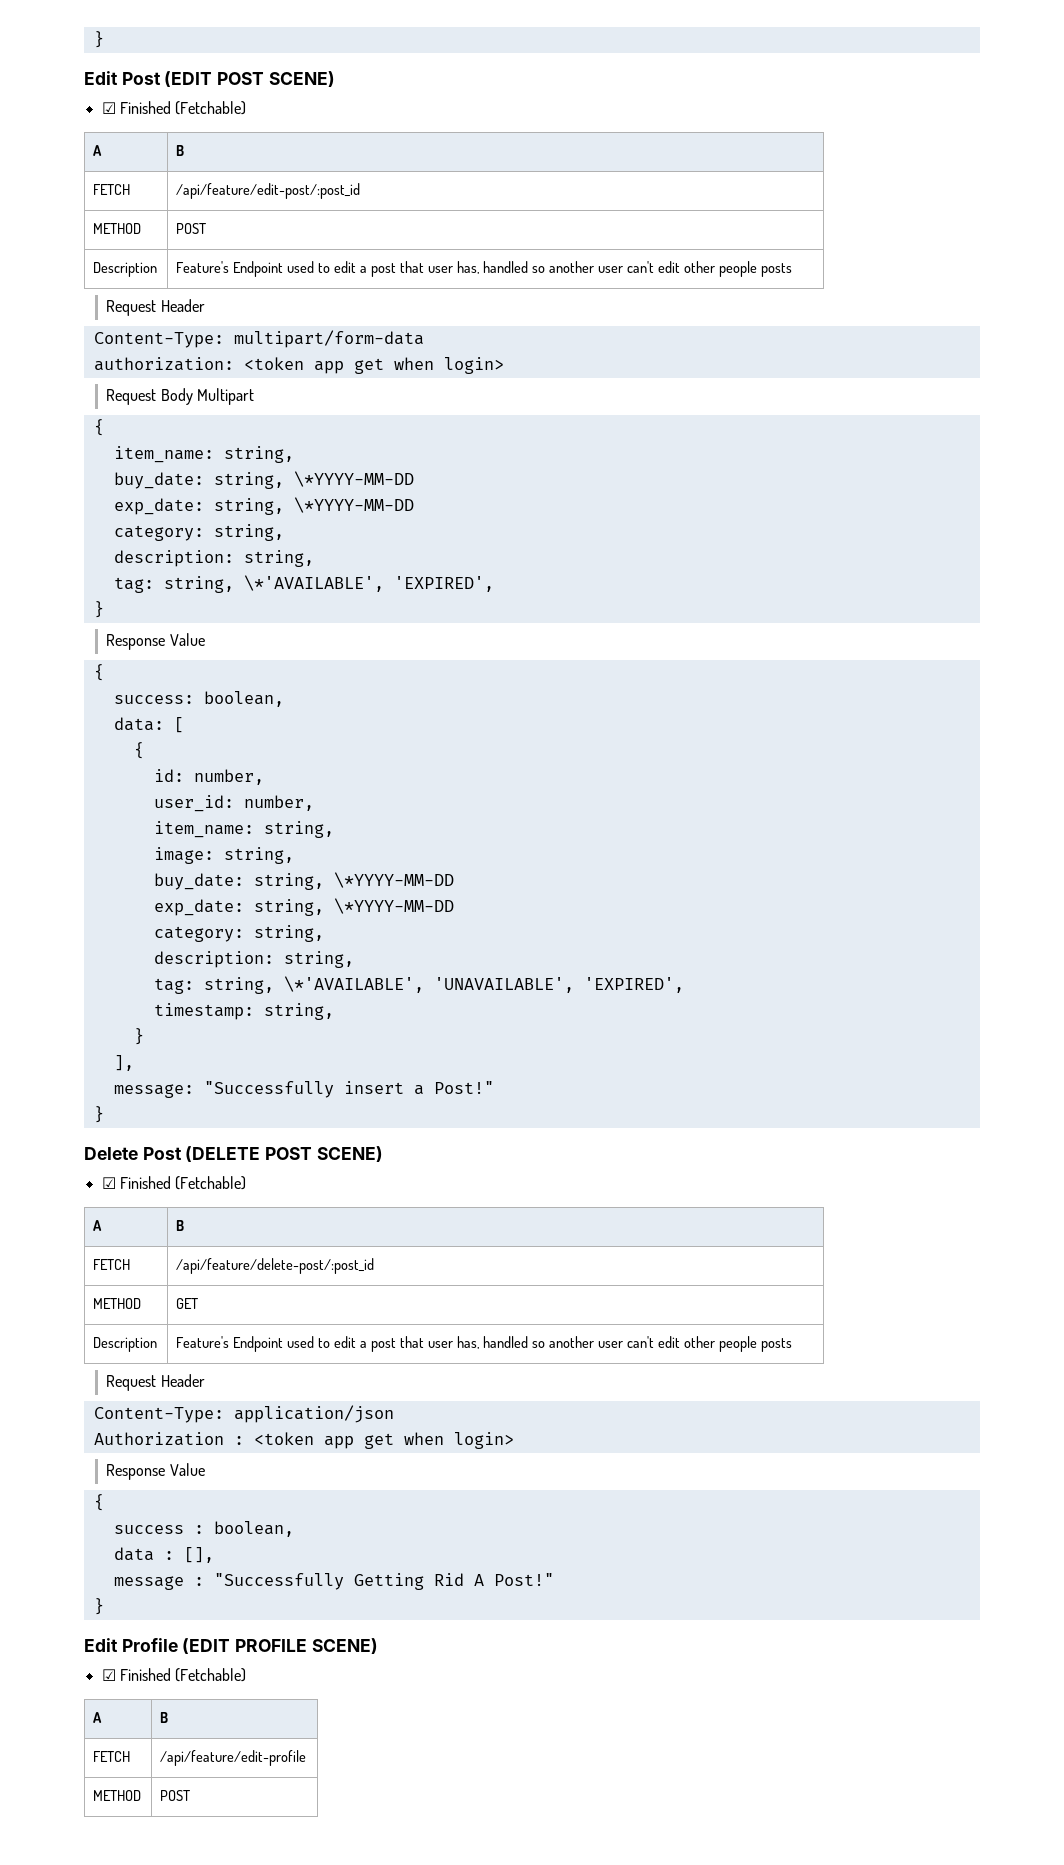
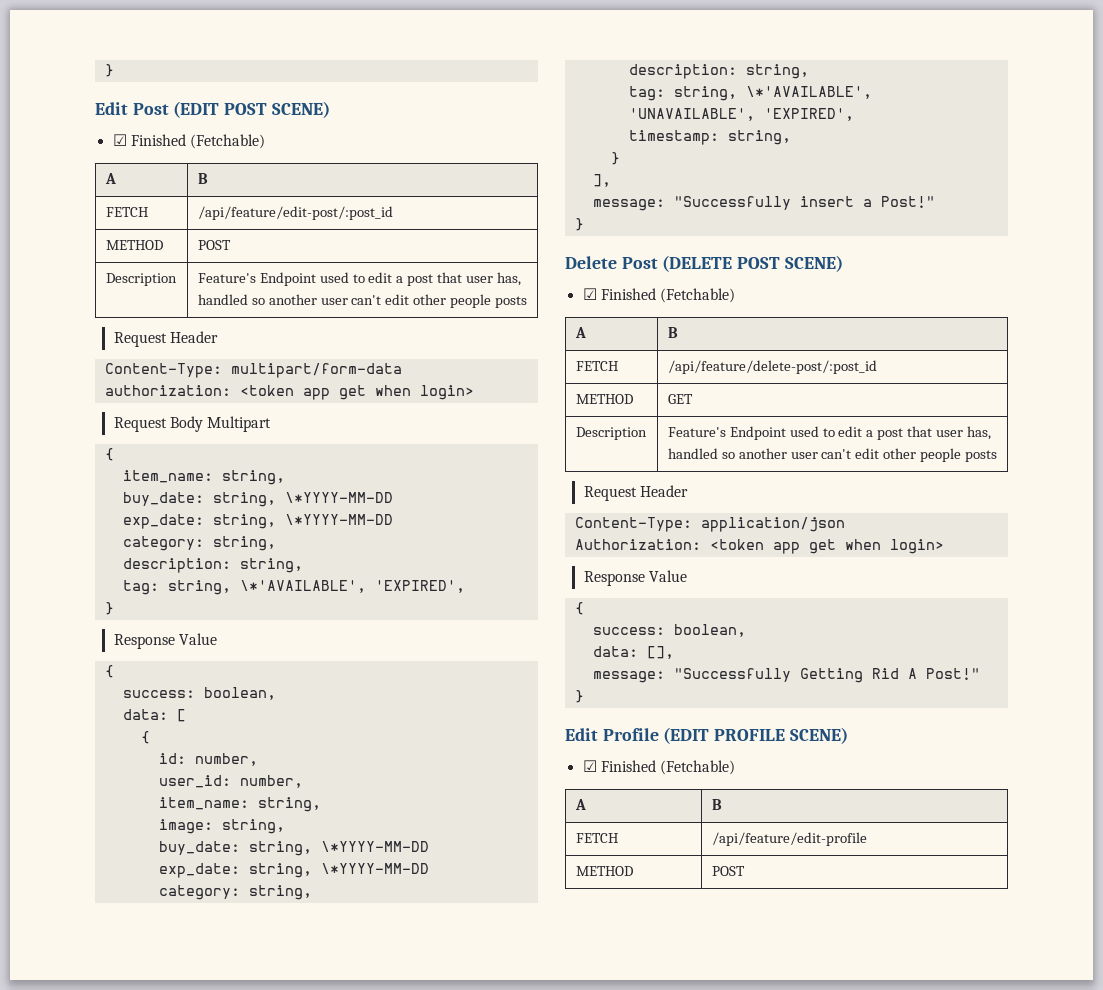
[93,1432,244,1446] Authorization : -> [574,539,701,550] Authorization:
[113,1521,294,1537] [113,1547,174,1561] success : boolean, // data : -> [592,624,746,637] [592,646,638,657] success: boolean, // data:
[113,1576,204,1590] message : -> [592,671,665,683] message:

